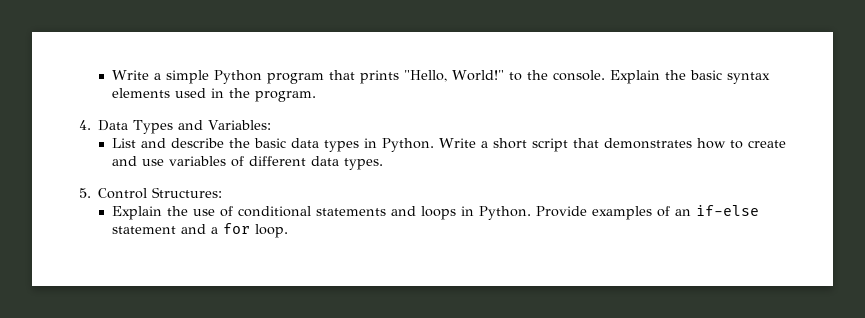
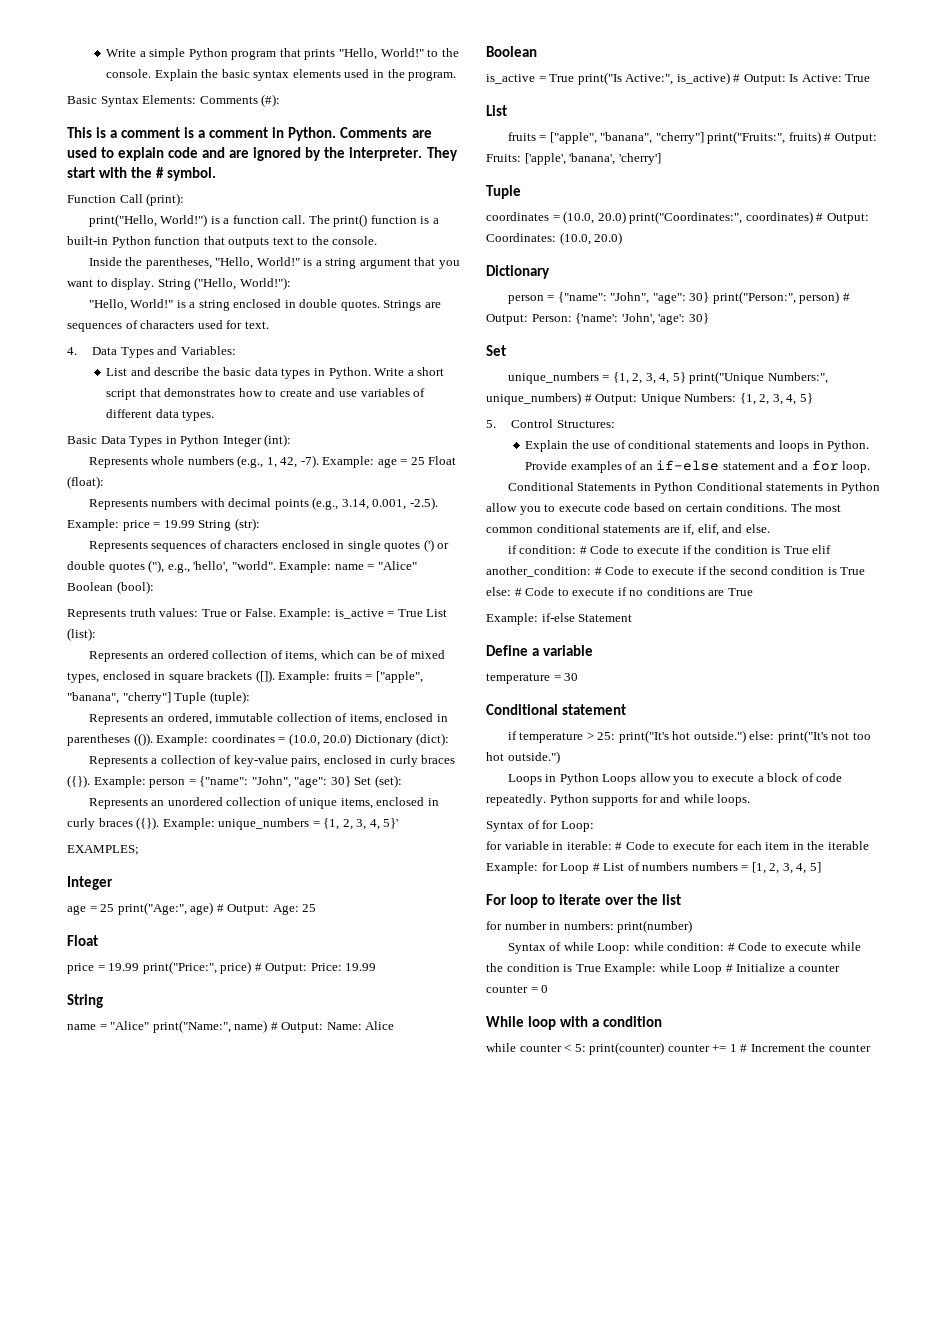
(316, 96) none -> [67,94,281,107] [67,127,432,141] [67,147,458,161] [67,167,217,181] [67,193,185,206] [88,214,439,227] [67,236,378,248] [88,257,460,269] [67,277,291,290] [88,299,441,311] [67,320,269,332] // Basic Syntax Elements: Comments (#): // This is a comment is a comment in Python. Comments are used to explain code and are ignored by the interpreter. They start with the # symbol. // Function Call (print): // print("Hello, World!") is a function call. The print() function is a built-in Python function that outputs text to the console. // Inside the parentheses, "Hello, World!" is a string argument that you want to display. String ("Hello, World!"): // "Hello, World!" is a string enclosed in double quotes. Strings are sequences of characters used for text.
(383, 164) none -> [67,434,292,447] [88,455,457,468] [67,476,104,489] [88,497,438,510] [67,518,260,531] [88,539,450,552] [67,560,417,573] [67,581,154,594] [67,608,448,620] [67,628,96,641] [88,650,445,662] [67,670,423,683] [67,691,250,704] [88,713,448,725] [67,733,450,746] [88,755,456,767] [67,775,402,788] [88,797,439,809] [67,817,399,830] [67,845,139,855] [67,876,113,890] [67,902,317,915] [67,935,98,946] [67,961,377,974] [67,994,103,1008] [67,1020,395,1033] [486,46,537,57] [486,72,871,85] [486,105,507,116] [507,131,877,144] [486,153,661,165] [486,185,521,199] [486,211,869,224] [486,232,623,245] [486,265,550,279] [507,291,850,304] [486,313,709,325] [486,345,506,356] [507,371,828,384] [486,392,813,405] // Basic Data Types in Python Integer (int): // Represents whole numbers (e.g., 1, 42, -7). Example: age = 25 Float (float): // Represents numbers with decimal points (e.g., 3.14, 0.001, -2.5). Example: price = 19.99 String (str): // Represents sequences of characters enclosed in single quotes (') or double quotes ("), e.g., 'hello', "world". Example: name = "Alice" Boolean (bool): // Represents truth values: True or False. Example: is_active = True List (list): // Represents an ordered collection of items, which can be of mixed types, enclosed in square brackets ([]). Example: fruits = ["apple", "banana", "cherry"] Tuple (tuple): // Represents an ordered, immutable collection of items, enclosed in parentheses (()). Example: coordinates = (10.0, 20.0) Dictionary (dict): // Represents a collection of key-value pairs, enclosed in curly braces ({}). Example: person = {"name": "John", "age": 30} Set (set): // Represents an unordered collection of unique items, enclosed in curly braces ({}). Example: unique_numbers = {1, 2, 3, 4, 5}' // EXAMPLES; // Integer // age = 25 print("Age:", age) # Output: Age: 25 // Float // price = 19.99 print("Price:", price) # Output: Price: 19.99 // String // name = "Alice" print("Name:", name) # Output: Name: Alice // Boolean // is_active = True print("Is Active:", is_active) # Output: Is Active: True // List // fruits = ["apple", "banana", "cherry"] print("Fruits:", fruits) # Output: Fruits: ['apple', 'banana', 'cherry'] // Tuple // coordinates = (10.0, 20.0) print("Coordinates:", coordinates) # Output: Coordinates: (10.0, 20.0) // Dictionary // person = {"name": "John", "age": 30} print("Person:", person) # Output: Person: {'name': 'John', 'age': 30} // Set // unique_numbers = {1, 2, 3, 4, 5} print("Unique Numbers:", unique_numbers) # Output: Unique Numbers: {1, 2, 3, 4, 5}
(288, 231) none -> [507,482,881,494] [486,503,842,515] [486,524,770,536] [507,545,832,554] [486,566,866,577] [486,587,753,596] [486,613,633,625] [486,645,594,656] [486,673,579,684] [486,704,627,715] [507,730,871,743] [486,751,560,764] [507,773,843,785] [486,794,751,806] [486,820,594,832] [486,841,869,850] [486,862,821,874] [486,894,682,908] [486,920,693,933] [507,942,861,954] [486,963,841,975] [486,985,549,993] [486,1016,663,1030] [486,1042,871,1055] // Conditional Statements in Python Conditional statements in Python allow you to execute code based on certain conditions. The most common conditional statements are if, elif, and else. // if condition: # Code to execute if the condition is True elif another_condition: # Code to execute if the second condition is True else: # Code to execute if no conditions are True // Example: if-else Statement // Define a variable // temperature = 30 // Conditional statement // if temperature > 25: print("It's hot outside.") else: print("It's not too hot outside.") // Loops in Python Loops allow you to execute a block of code repeatedly. Python supports for and while loops. // Syntax of for Loop: // for variable in iterable: # Code to execute for each item in the iterable Example: for Loop # List of numbers numbers = [1, 2, 3, 4, 5] // For loop to iterate over the list // for number in numbers: print(number) // Syntax of while Loop: while condition: # Code to execute while the condition is True Example: while Loop # Initialize a counter counter = 0 // While loop with a condition // while counter < 5: print(counter) counter += 1 # Increment the counter

